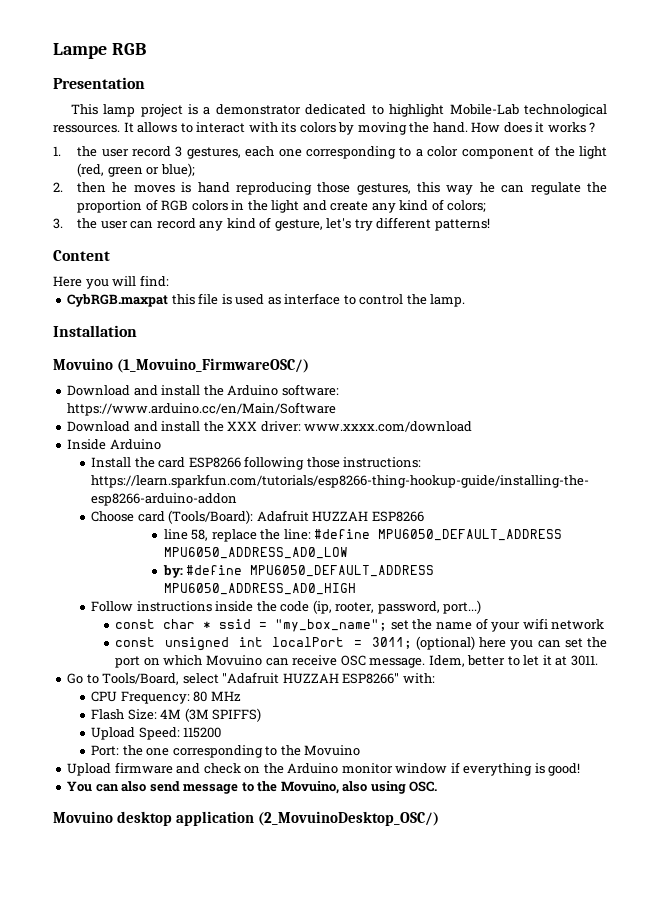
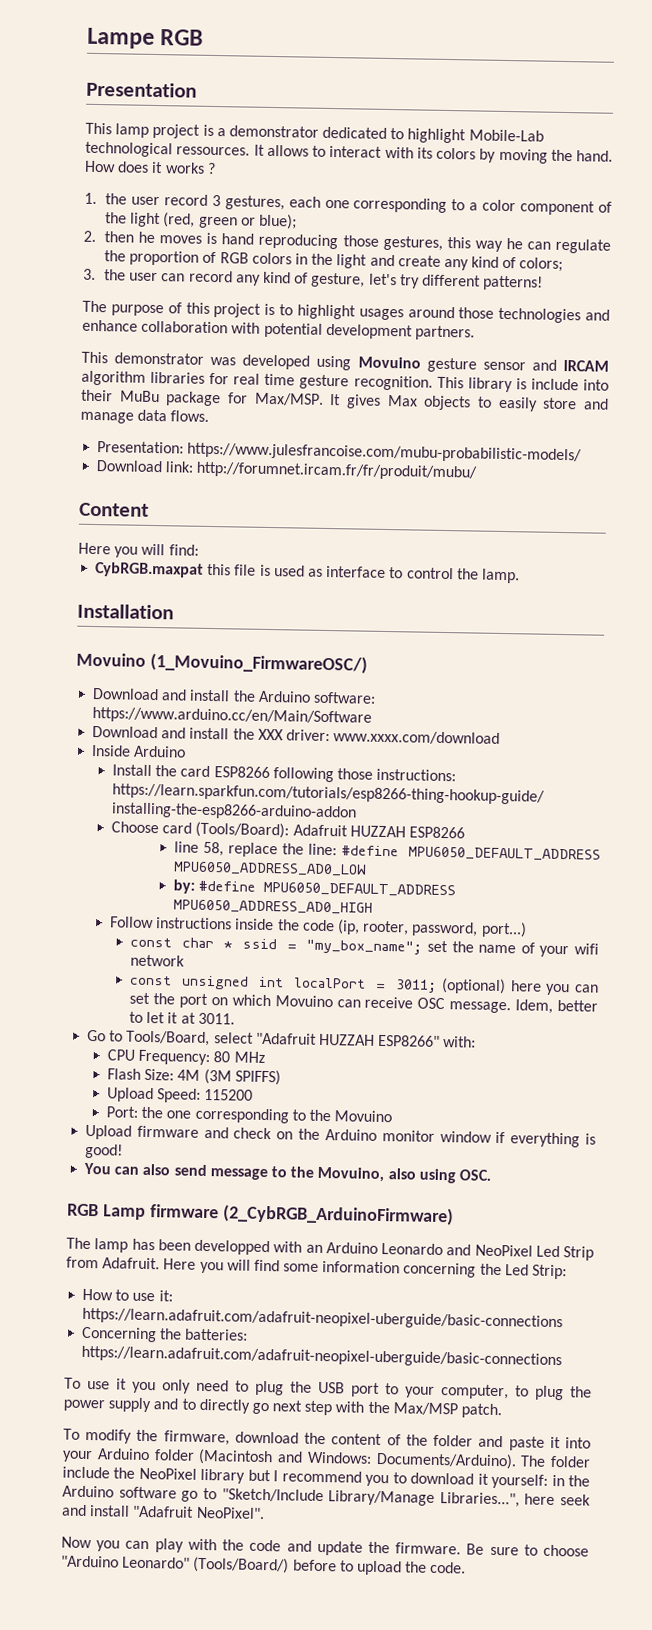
(490, 224) none -> [82,300,610,324] [82,319,475,341] [81,351,609,373] [81,370,610,393] [81,389,609,412] [80,409,210,424] [97,441,583,464] [96,460,478,481] // The purpose of this project is to highlight usages around those technologies and enhance collaboration with potential development partners. // This demonstrator was developed using Movuino gesture sensor and IRCAM algorithm libraries for real time gesture recognition. This library is include into their MuBu package for Max/MSP. It gives Max objects to easily store and manage data flows. // Presentation: https://www.julesfrancoise.com/mubu-probabilistic-models/ // Download link: http://forumnet.ircam.fr/fr/produit/mubu/
[53,811,440,826] Movuino desktop application (2_MovuinoDesktop_OSC/) -> [67,1203,454,1226] [66,1237,594,1261] [66,1256,568,1280] [82,1288,173,1302] [82,1307,564,1331] [81,1326,249,1343] [81,1345,563,1369] [64,1377,592,1401] [63,1397,503,1419] [63,1428,591,1451] [62,1448,591,1470] [62,1466,590,1489] [62,1485,591,1508] [61,1504,265,1520] [61,1536,589,1557] [61,1555,467,1576] RGB Lamp firmware (2_CybRGB_ArduinoFirmware) // The lamp has been developped with an Arduino Leonardo and NeoPixel Led Strip from Adafruit. Here you will find some information concerning the Led Strip: // How to use it: https://learn.adafruit.com/adafruit-neopixel-uberguide/basic-connections // Concerning the batteries: https://learn.adafruit.com/adafruit-neopixel-uberguide/basic-connections // To use it you only need to plug the USB port to your computer, to plug the power supply and to directly go next step with the Max/MSP patch. // To modify the firmware, download the content of the folder and paste it into your Arduino folder (Macintosh and Windows: Documents/Arduino). The folder include the NeoPixel library but I recommend you to download it yourself: in the Arduino software go to "Sketch/Include Library/Manage Libraries...", here seek and install "Adafruit NeoPixel". // Now you can play with the code and update the firmware. Be sure to choose "Arduino Leonardo" (Tools/Board/) before to upload the code.

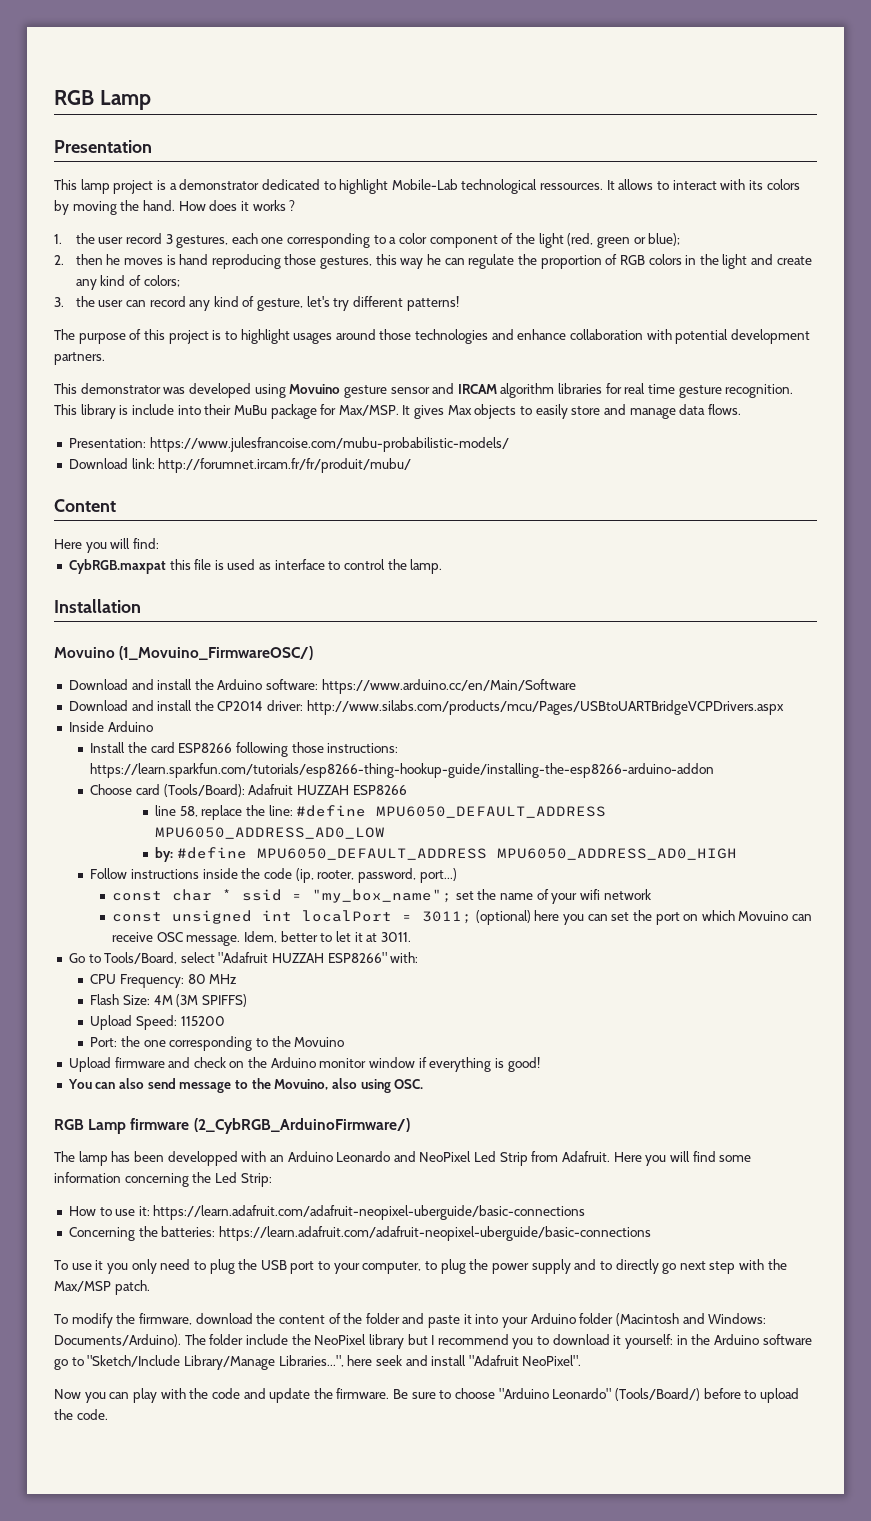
[87,27,204,49] Lampe RGB -> [54,90,151,110] RGB Lamp
[257,728,501,745] XXX driver: www.xxxx.com/download -> [217,700,784,715] CP2014 driver: http://www.silabs.com/products/mcu/Pages/USBtoUARTBridgeVCPDrivers.aspx
[222,1204,454,1226] (2_CybRGB_ArduinoFirmware) -> [193,1118,410,1134] (2_CybRGB_ArduinoFirmware/)

